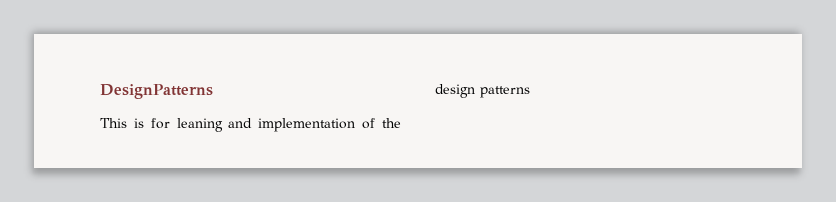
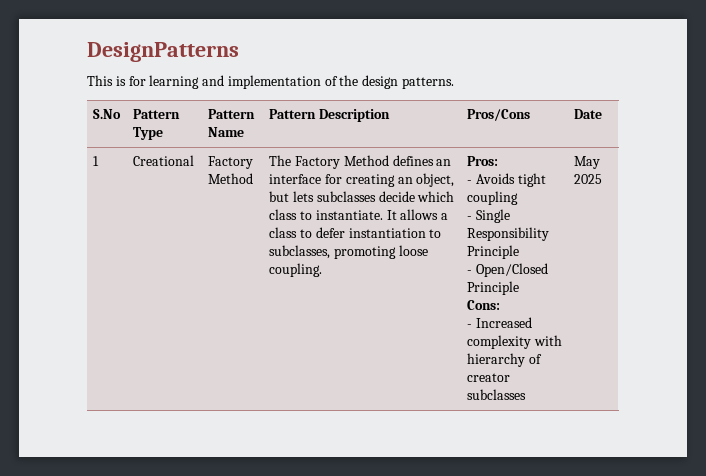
[176,118,223,132] leaning -> [149,75,200,89] learning
[480,86,530,98] patterns -> [402,77,455,89] [93,109,122,119] [133,109,181,119] [133,127,164,140] [208,109,256,119] [208,127,245,137] [269,109,390,122] [467,109,531,121] [574,109,603,119] [93,156,100,166] [133,155,195,166] [208,156,254,169] [208,173,254,184] [269,155,452,169] [269,173,455,187] [269,191,455,202] [269,209,449,220] [269,227,442,238] [269,245,428,259] [269,263,323,277] [467,156,499,166] [467,173,546,187] [467,191,519,205] [467,209,510,223] [467,227,550,241] [467,245,520,259] [467,263,548,277] [467,281,520,295] [467,300,501,310] [467,317,532,328] [467,335,562,349] [467,353,542,367] [467,373,511,382] [467,389,527,400] [574,156,601,169] [574,174,603,184] patterns. // S.No | Pattern Type | Pattern Name | Pattern Description | Pros/Cons | Date // 1 | Creational | Factory Method | The Factory Method defines an interface for creating an object, but lets subclasses decide which class to instantiate. It allows a class to defer instantiation to subclasses, promoting loose coupling. | Pros: // - Avoids tight coupling // - Single Responsibility Principle // - Open/Closed Principle // Cons: // - Increased complexity with hierarchy of creator subclasses | May 2025

